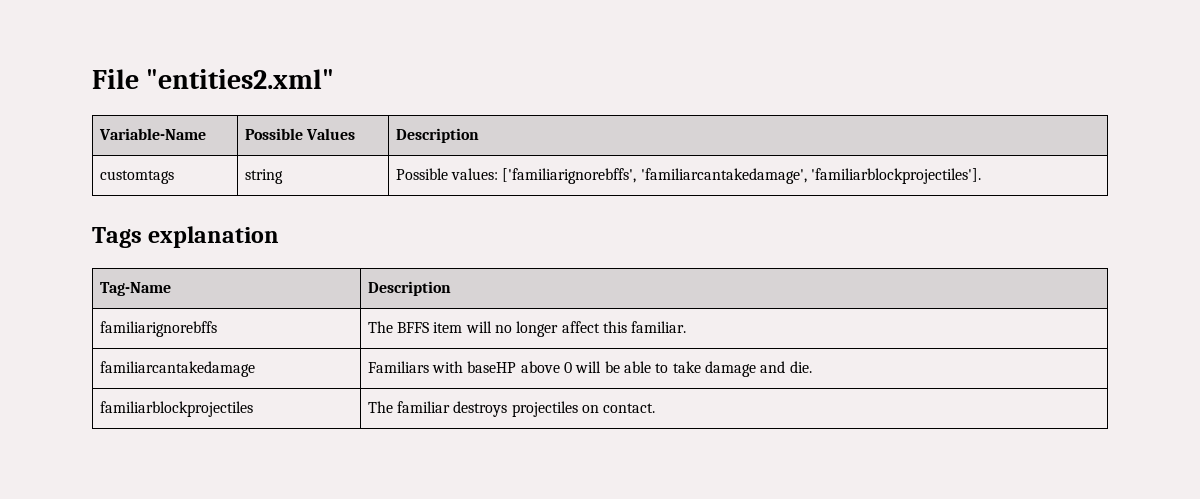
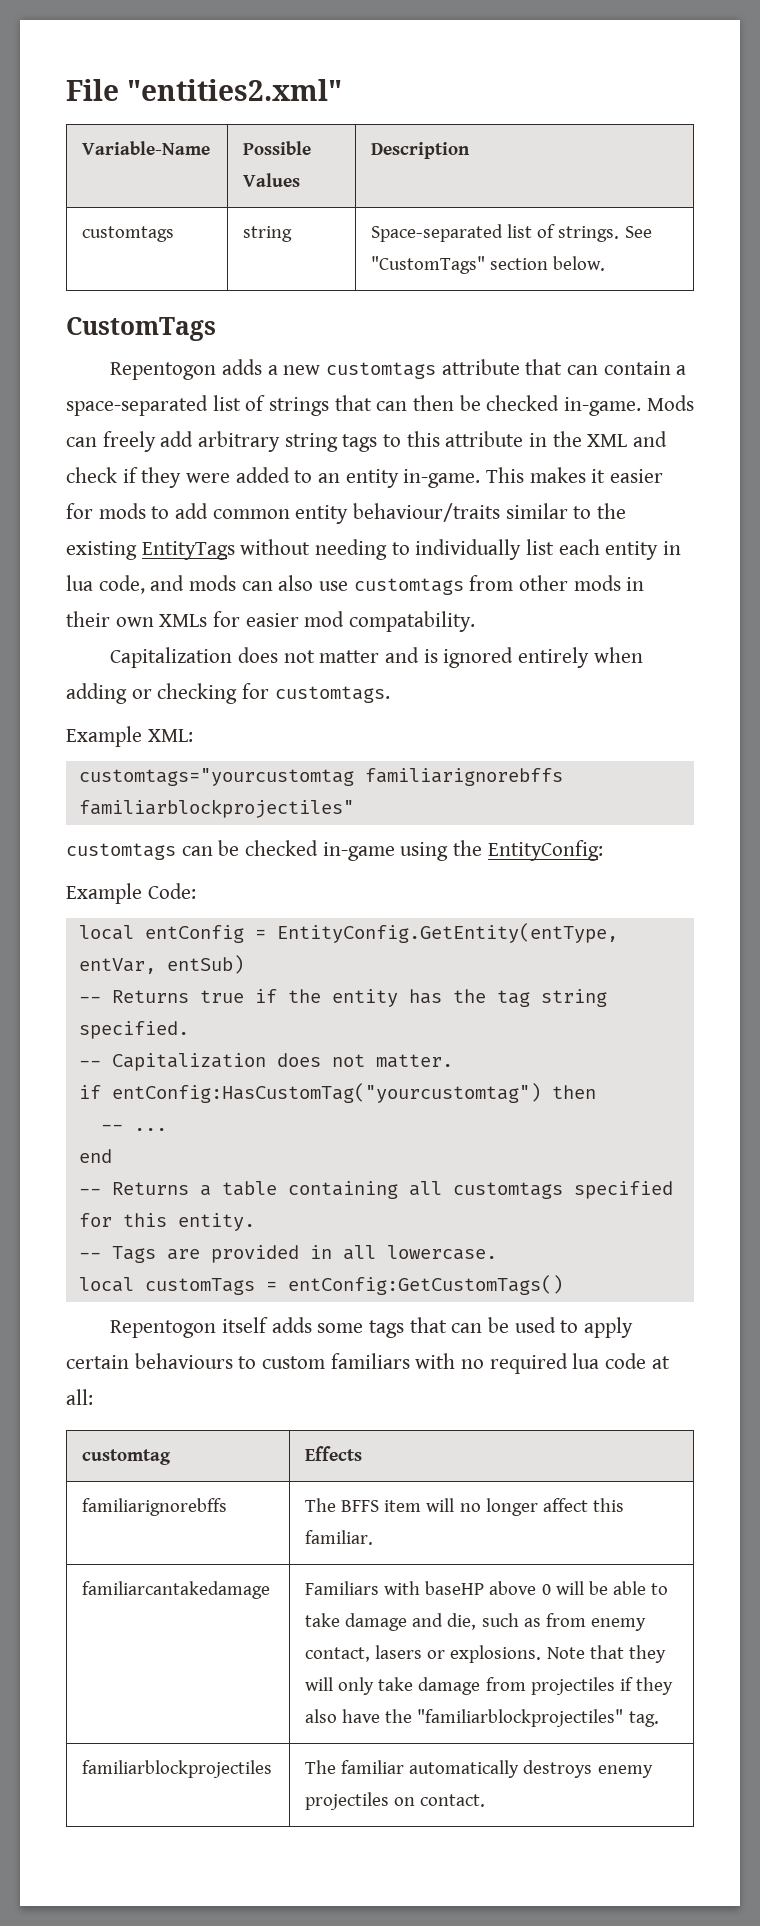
[395,168,982,184] [92,226,280,248] [99,282,171,296] [367,281,451,296] Possible values: ['familiarignorebffs', 'familiarcantakedamage', 'familiarblockprojectiles']. // Tags explanation // Tag-Name | Description -> [371,224,652,242] [371,256,606,274] [66,317,216,341] [110,359,687,380] [66,395,694,416] [66,431,668,452] [66,467,664,488] [66,503,627,524] [66,539,682,560] [66,575,645,595] [66,611,476,632] [110,647,643,668] [66,683,390,704] [66,726,193,747] [78,768,563,786] [78,799,354,818] [66,840,603,861] [66,883,196,904] [78,923,618,943] [78,955,244,974] [78,989,607,1007] [78,1021,189,1039] [78,1053,453,1071] [78,1083,596,1103] [100,1124,167,1131] [78,1149,112,1163] [78,1181,673,1199] [78,1213,255,1231] [78,1245,497,1263] [78,1275,563,1295] [110,1317,634,1338] [66,1353,670,1374] [66,1389,93,1405] [82,1449,172,1465] [305,1446,363,1461] Space-separated list of strings. See "CustomTags" section below. // CustomTags // Repentogon adds a new customtags attribute that can contain a space-separated list of strings that can then be checked in-game. Mods can freely add arbitrary string tags to this attribute in the XML and check if they were added to an entity in-game. This makes it easier for mods to add common entity behaviour/traits similar to the existing EntityTags without needing to individually list each entity in lua code, and mods can also use customtags from other mods in their own XMLs for easier mod compatability. // Capitalization does not matter and is ignored entirely when adding or checking for customtags. // Example XML: // customtags="yourcustomtag familiarignorebffs familiarblockprojectiles" // customtags can be checked in-game using the EntityConfig: // Example Code: // local entConfig = EntityConfig.GetEntity(entType, entVar, entSub) // -- Returns true if the entity has the tag string specified. // -- Capitalization does not matter. // if entConfig:HasCustomTag("yourcustomtag") then // -- ... // end // -- Returns a table containing all customtags specified for this entity. // -- Tags are provided in all lowercase. // local customTags = entConfig:GetCustomTags() // Repentogon itself adds some tags that can be used to apply certain behaviours to custom familiars with no required lua code at all: // customtag | Effects
[789,361,812,373] die. -> [447,1613,646,1631] [305,1645,666,1663] [305,1677,673,1695] [305,1709,659,1727] die, such as from enemy contact, lasers or explosions. Note that they will only take damage from projectiles if they also have the "familiarblockprojectiles" tag.
[453,401,508,417] destroys -> [409,1760,653,1778] automatically destroys enemy

